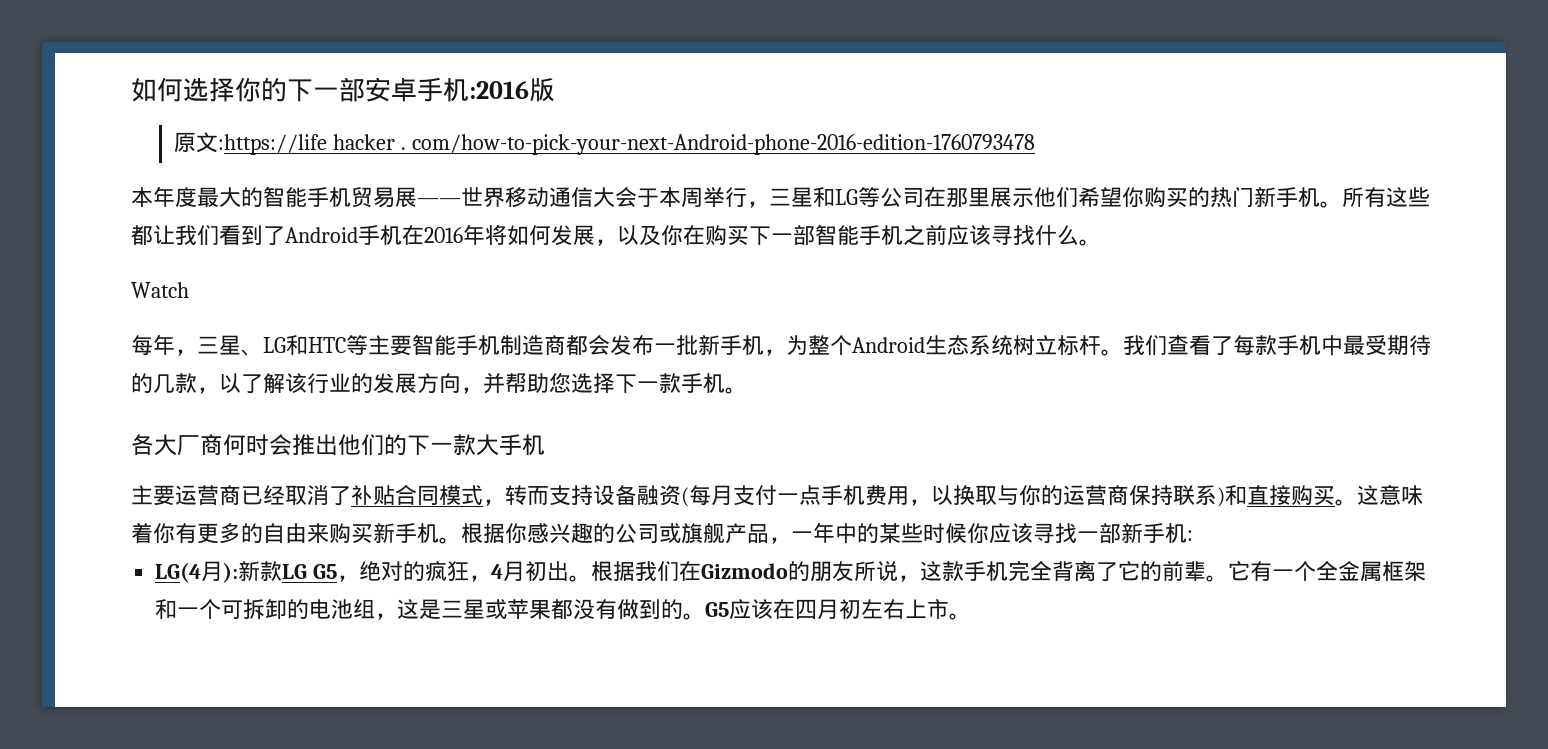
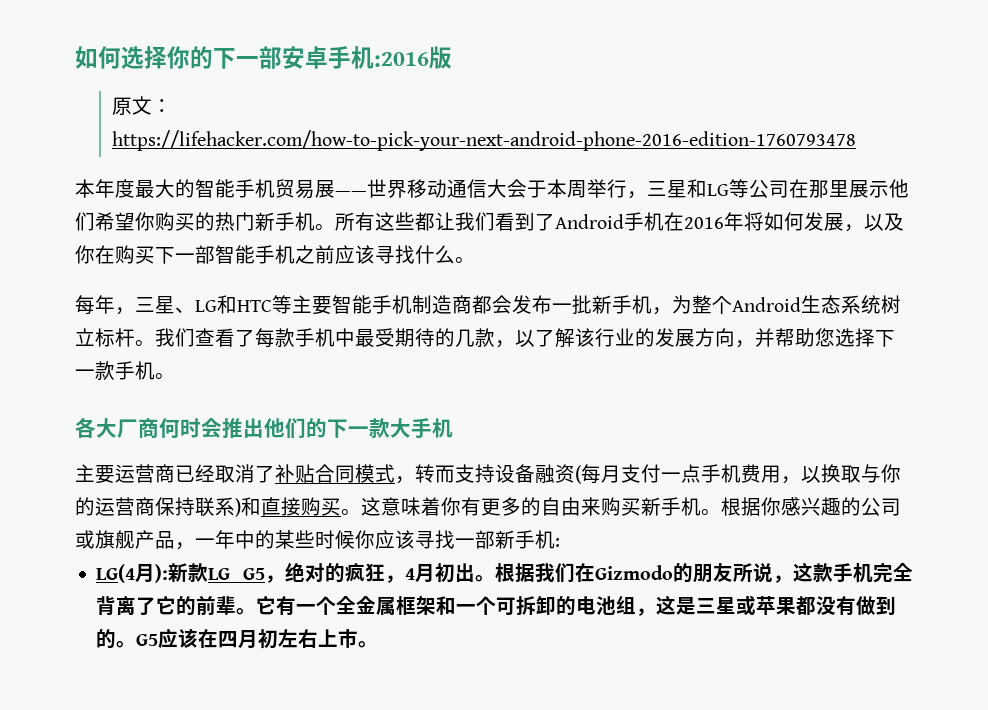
[218,134,1035,155] :https://life hacker . com/how-to-pick-your-next-Android-phone-2016-edition-1760793478 -> [152,99,173,113] [112,130,857,151] ：https://lifehacker.com/how-to-pick-your-next-android-phone-2016-edition-1760793478
[131,282,189,298] // Watch -> (475, 260) none

